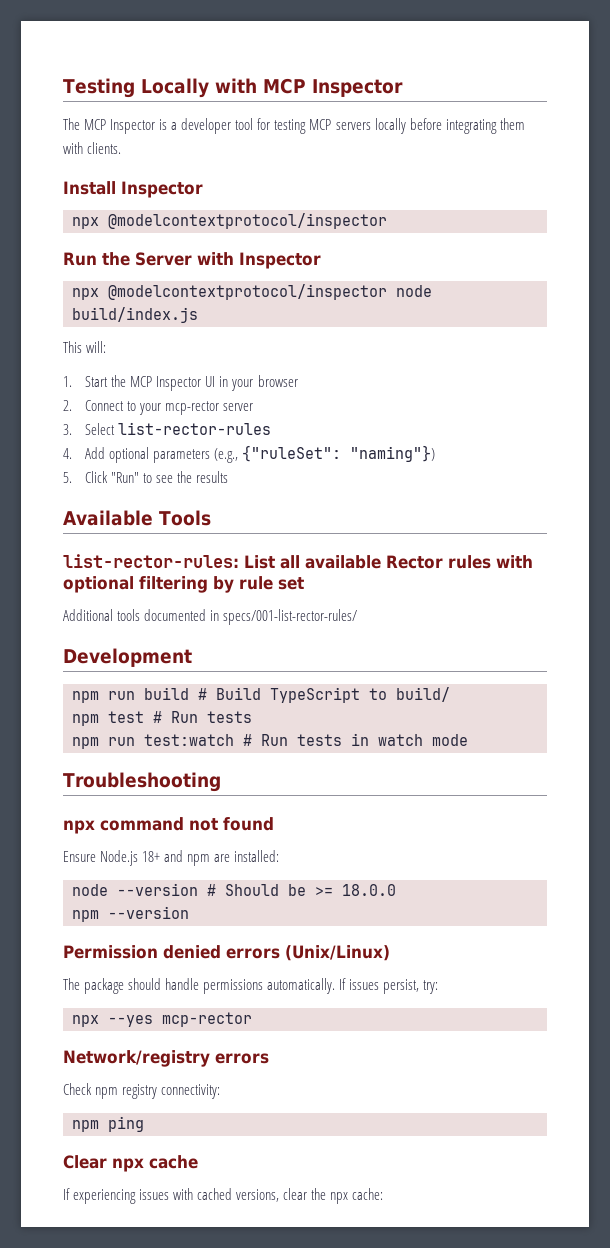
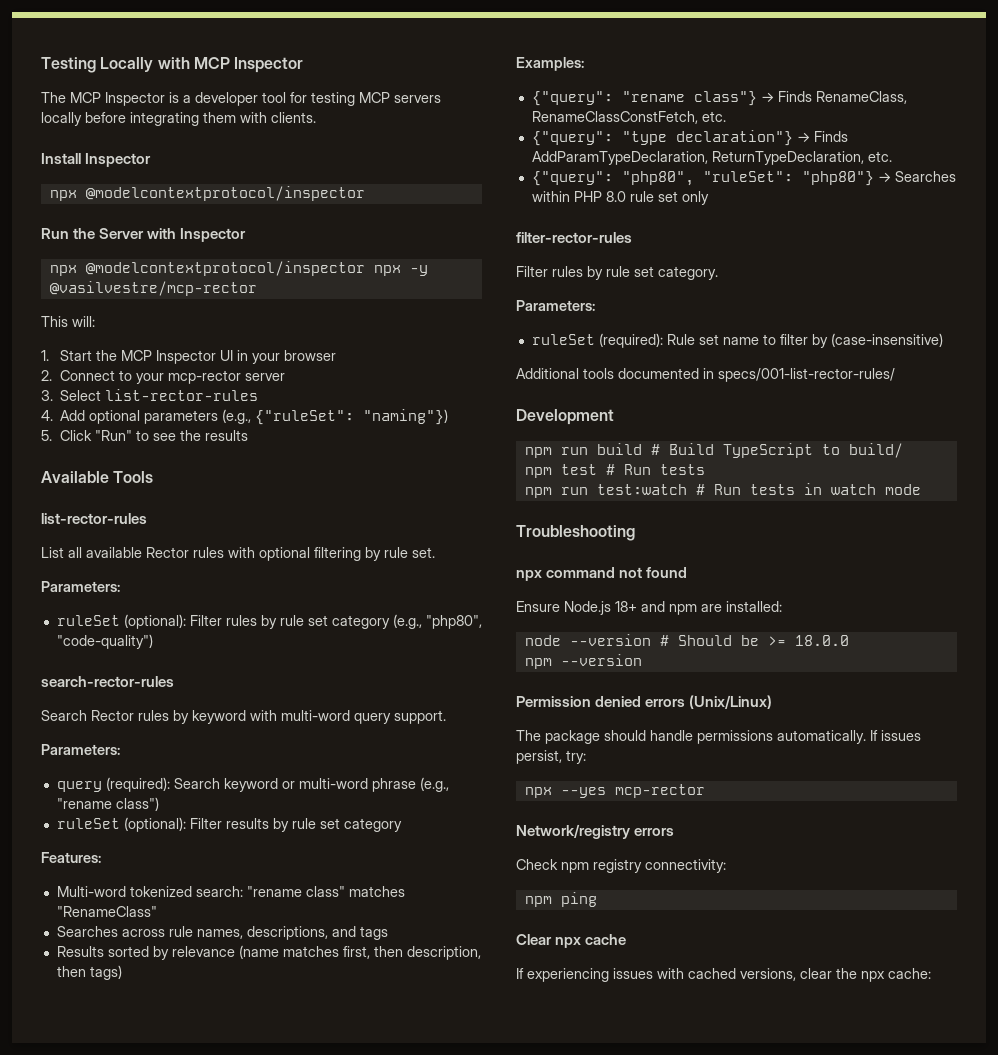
[396,285,432,297] [72,307,198,323] node build/index.js -> [373,265,428,276] [49,281,257,296] npx -y @vasilvestre/mcp-rector
[63,554,239,568] list-rector-rules: -> [41,513,147,524] list-rector-rules //
[278,577,304,590] set -> [412,547,435,558] [41,581,120,592] [56,614,482,629] [56,634,153,649] [41,676,174,687] [41,710,446,724] [41,744,120,755] [56,777,449,792] [56,797,159,811] [56,817,402,832] [41,852,101,863] [56,886,405,897] [56,906,157,917] [56,926,388,940] [56,945,481,960] [56,965,122,980] [516,57,584,71] [531,91,907,106] [531,111,726,124] [531,130,848,146] [531,151,892,165] [531,171,956,186] [531,191,709,205] [516,232,632,243] [516,266,718,280] [516,300,595,311] [531,333,943,348] set. // Parameters: // ruleSet (optional): Filter rules by rule set category (e.g., "php80", "code-quality") // search-rector-rules // Search Rector rules by keyword with multi-word query support. // Parameters: // query (required): Search keyword or multi-word phrase (e.g., "rename class") // ruleSet (optional): Filter results by rule set category // Features: // Multi-word tokenized search: "rename class" matches "RenameClass" // Searches across rule names, descriptions, and tags // Results sorted by relevance (name matches first, then description, then tags) // Examples: // {"query": "rename class"} → Finds RenameClass, RenameClassConstFetch, etc. // {"query": "type declaration"} → Finds AddParamTypeDeclaration, ReturnTypeDeclaration, etc. // {"query": "php80", "ruleSet": "php80"} → Searches within PHP 8.0 rule set only // filter-rector-rules // Filter rules by rule set category. // Parameters: // ruleSet (required): Rule set name to filter by (case-insensitive)

